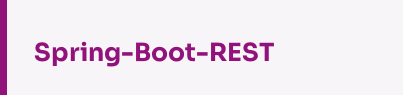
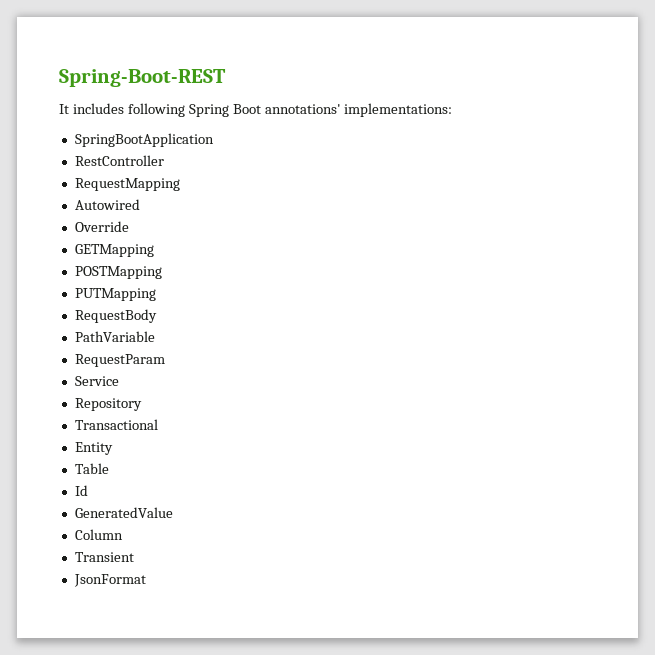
(274, 54) none -> [59,103,453,117] [74,133,214,147] [74,155,164,166] [74,178,180,191] [74,199,140,210] [74,221,129,232] [74,244,154,257] [74,266,162,279] [74,288,156,301] [74,309,157,323] [74,331,155,342] [74,354,165,367] [74,376,119,386] [74,398,142,411] [74,419,158,430] [74,442,113,455] [74,463,109,474] [74,485,88,496] [74,507,173,518] [74,529,123,540] [74,552,134,562] [73,574,146,587] // It includes following Spring Boot annotations' implementations: // SpringBootApplication // RestController // RequestMapping // Autowired // Override // GETMapping // POSTMapping // PUTMapping // RequestBody // PathVariable // RequestParam // Service // Repository // Transactional // Entity // Table // Id // GeneratedValue // Column // Transient // JsonFormat

